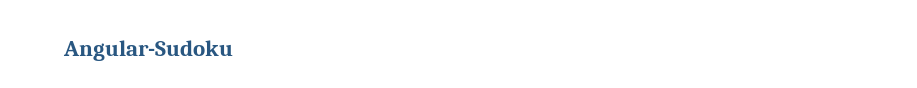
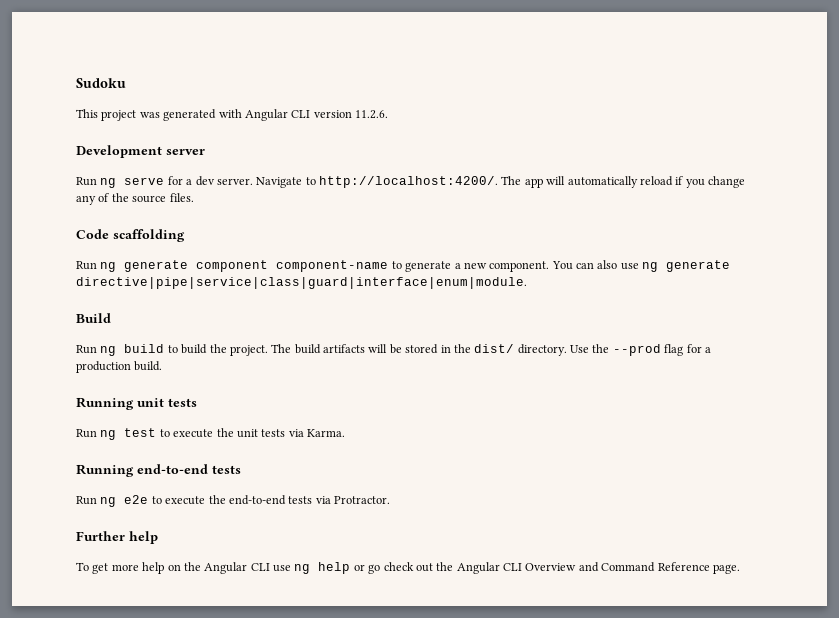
[63,40,233,61] Angular-Sudoku -> [76,78,126,88] [76,109,388,121] [76,145,205,158] [76,176,745,188] [76,193,194,205] [76,229,185,242] [76,260,731,272] [76,277,527,289] [76,313,111,323] [76,344,711,356] [76,361,163,373] [76,397,197,410] [76,428,345,440] [76,464,241,477] [76,495,390,507] [76,531,158,544] [76,562,740,574] Sudoku // This project was generated with Angular CLI version 11.2.6. // Development server // Run ng serve for a dev server. Navigate to http://localhost:4200/. The app will automatically reload if you change any of the source files. // Code scaffolding // Run ng generate component component-name to generate a new component. You can also use ng generate directive|pipe|service|class|guard|interface|enum|module. // Build // Run ng build to build the project. The build artifacts will be stored in the dist/ directory. Use the --prod flag for a production build. // Running unit tests // Run ng test to execute the unit tests via Karma. // Running end-to-end tests // Run ng e2e to execute the end-to-end tests via Protractor. // Further help // To get more help on the Angular CLI use ng help or go check out the Angular CLI Overview and Command Reference page.

